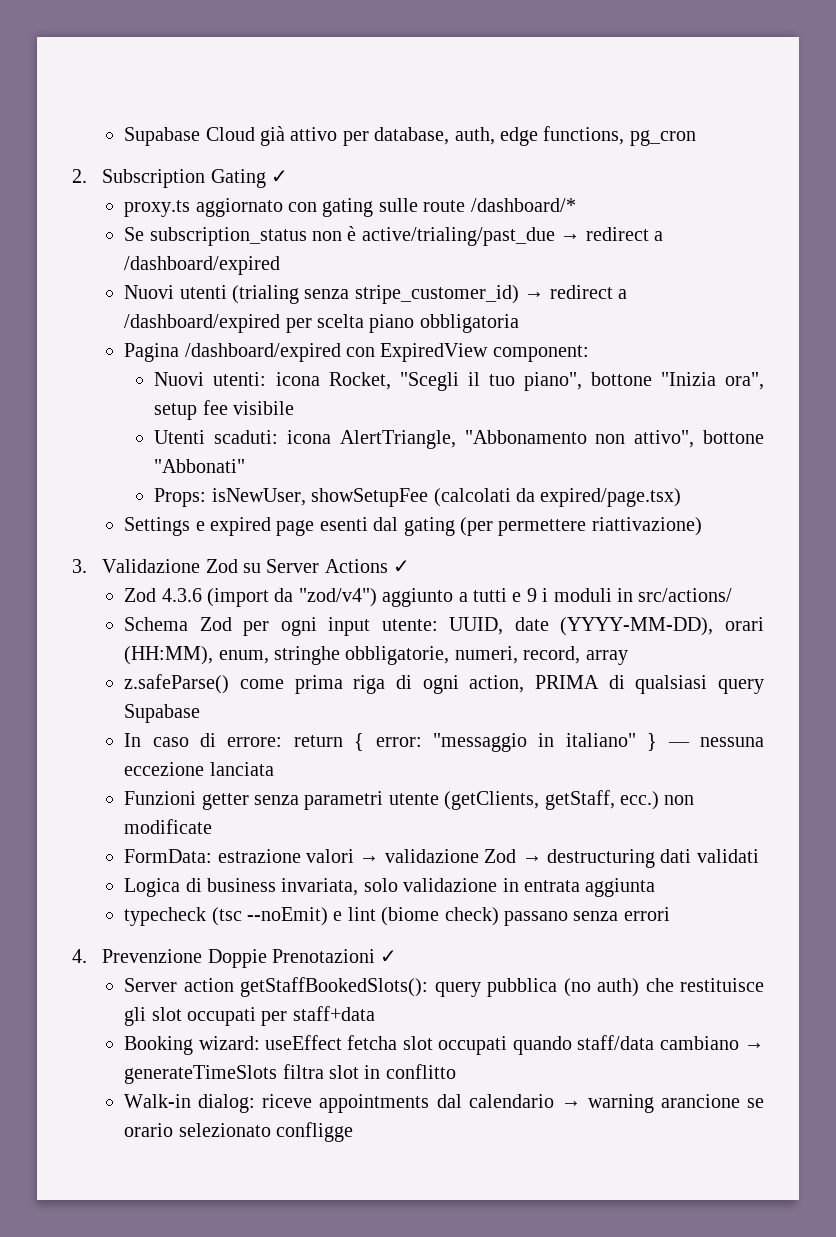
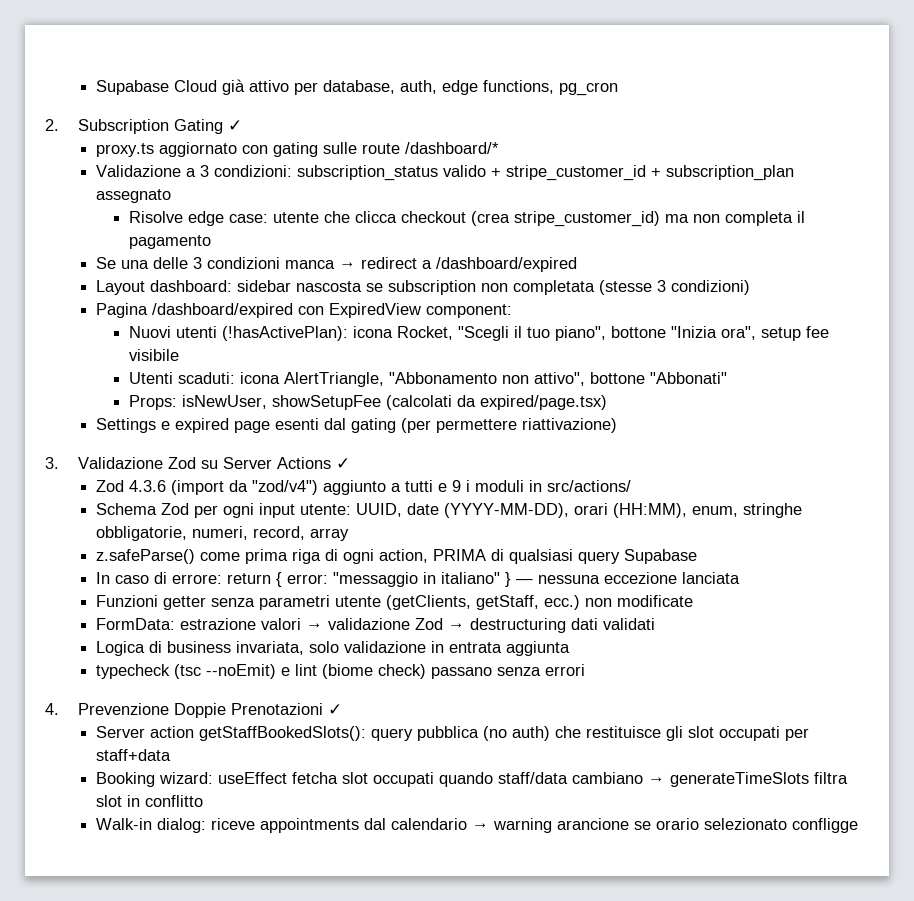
[124,226,663,246] [124,256,281,275] [124,285,627,304] [124,314,519,333] Se subscription_status non è active/trialing/past_due → redirect a /dashboard/expired // Nuovi utenti (trialing senza stripe_customer_id) → redirect a /dashboard/expired per scelta piano obbligatoria -> [96,165,795,181] [96,189,172,203] [129,211,806,227] [129,235,212,249] [96,257,578,272] [96,280,751,295] Validazione a 3 condizioni: subscription_status valido + stripe_customer_id + subscription_plan assegnato // Risolve edge case: utente che clicca checkout (crea stripe_customer_id) ma non completa il pagamento // Se una delle 3 condizioni manca → redirect a /dashboard/expired // Layout dashboard: sidebar nascosta se subscription non completata (stesse 3 condizioni)
[213,372,267,386] utenti: -> [176,326,349,341] utenti (!hasActivePlan):

